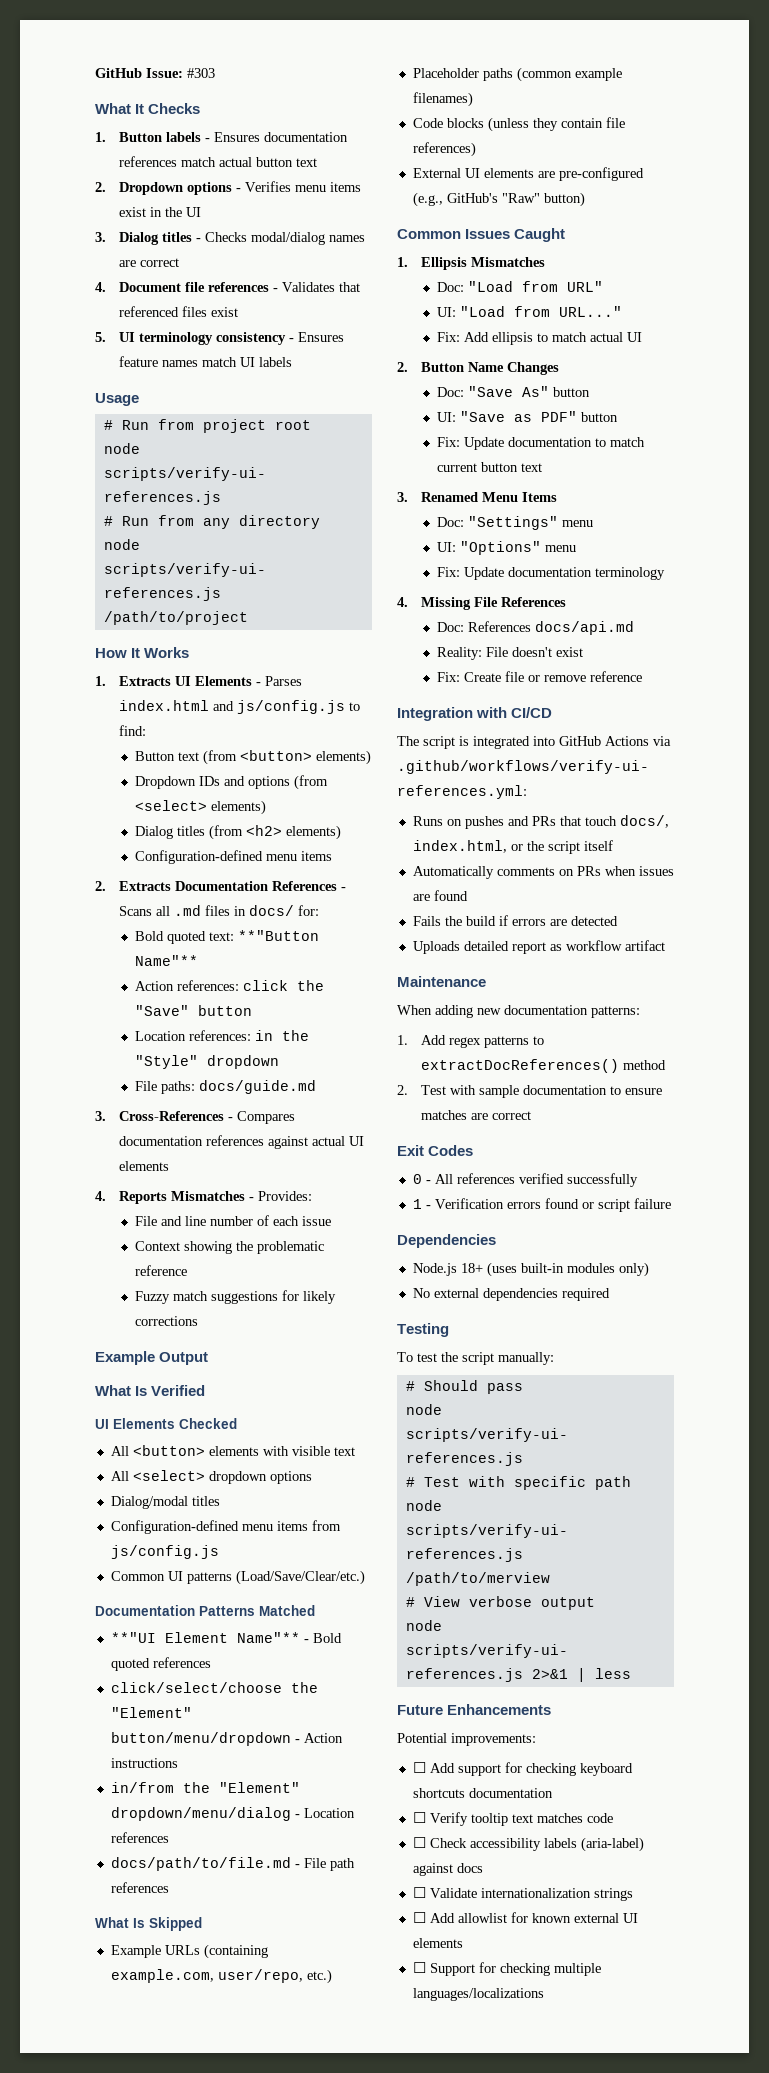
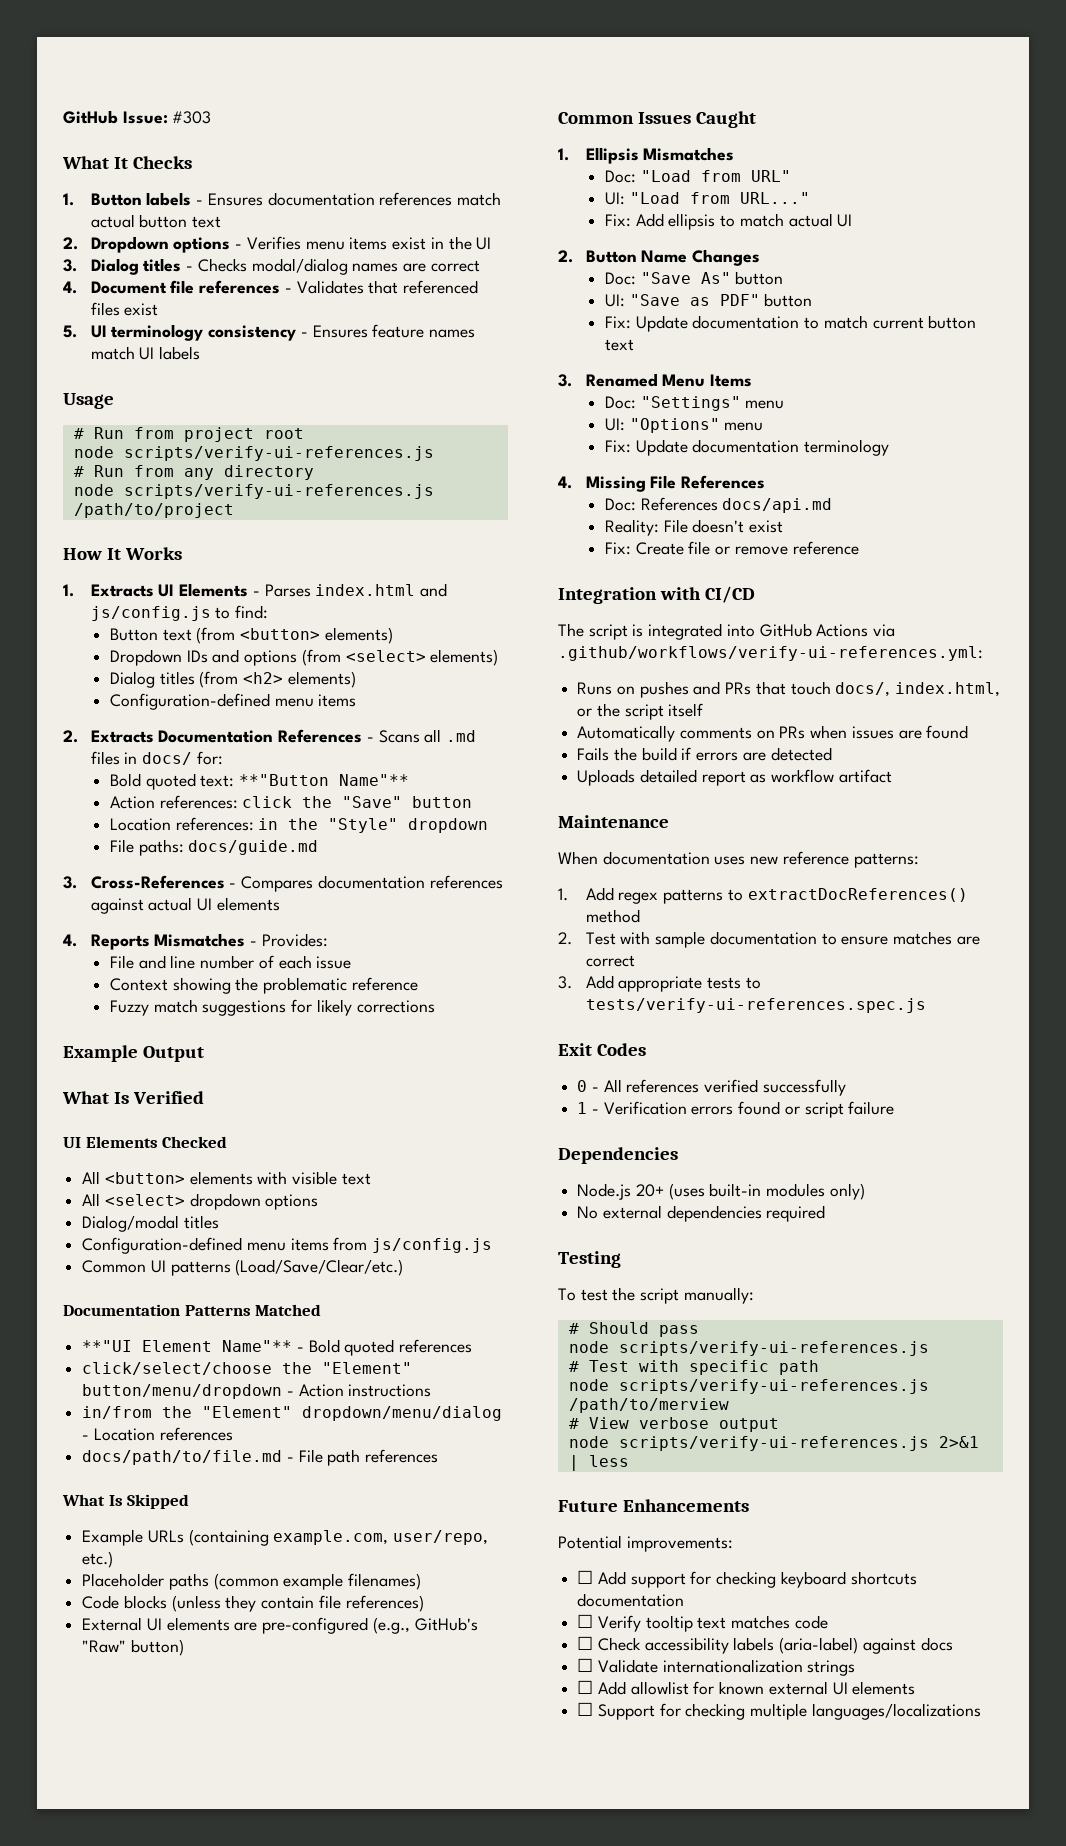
[435,1005,588,1018] adding new documentation -> [602,851,849,865] documentation uses new reference
(531, 1115) none -> [558,975,761,992] [585,998,926,1013] // 3. Add appropriate tests to tests/verify-ui-references.spec.js
[460,1263,483,1273] 18+ -> [635,1184,664,1197] 20+

